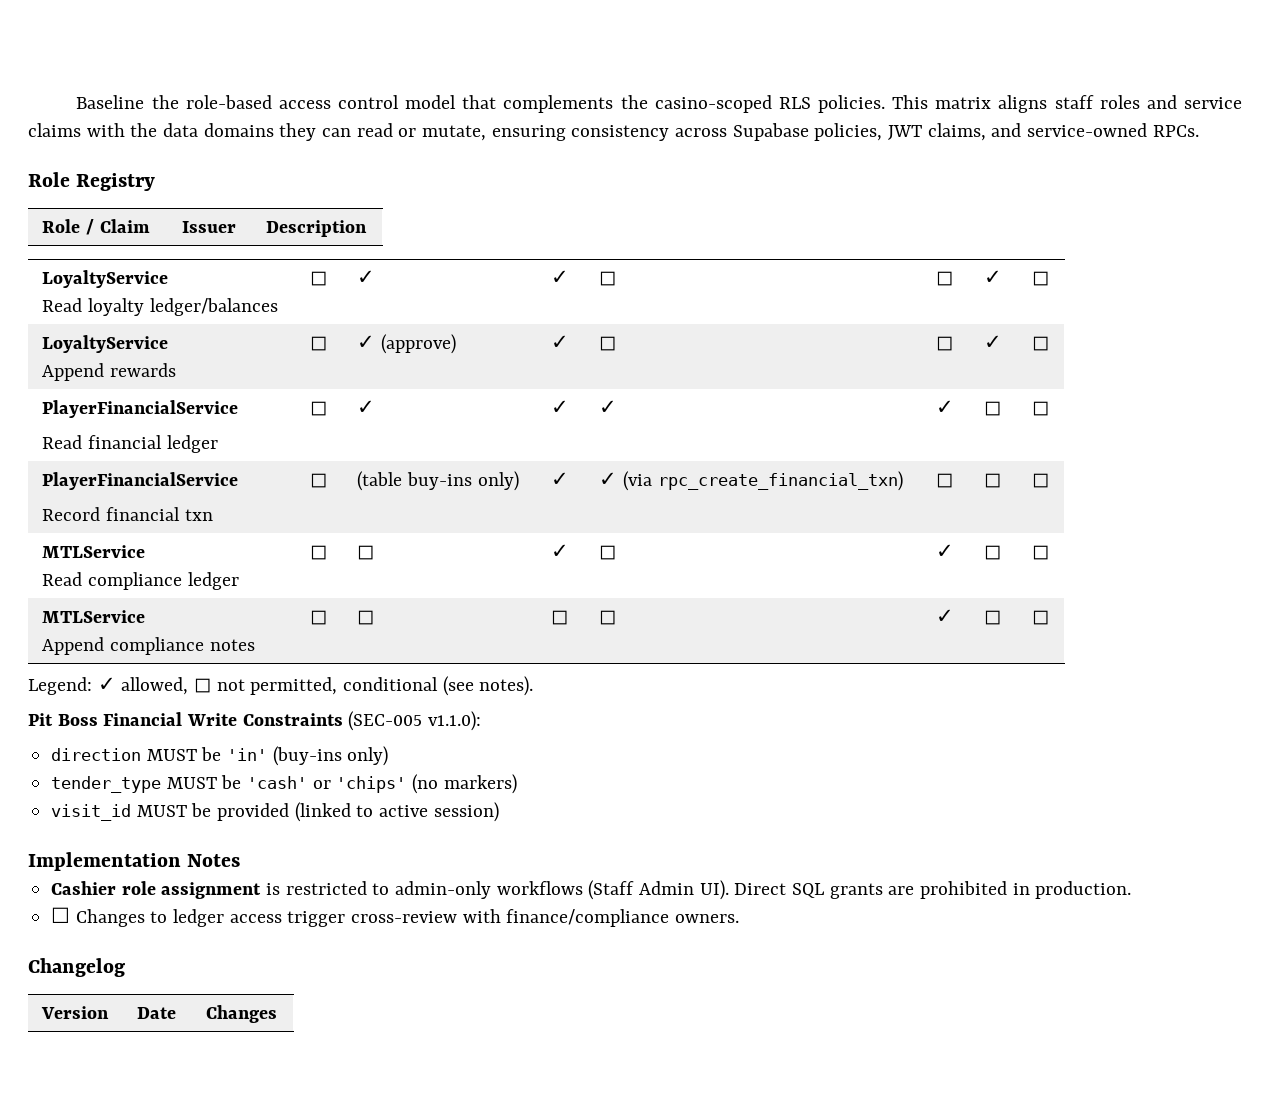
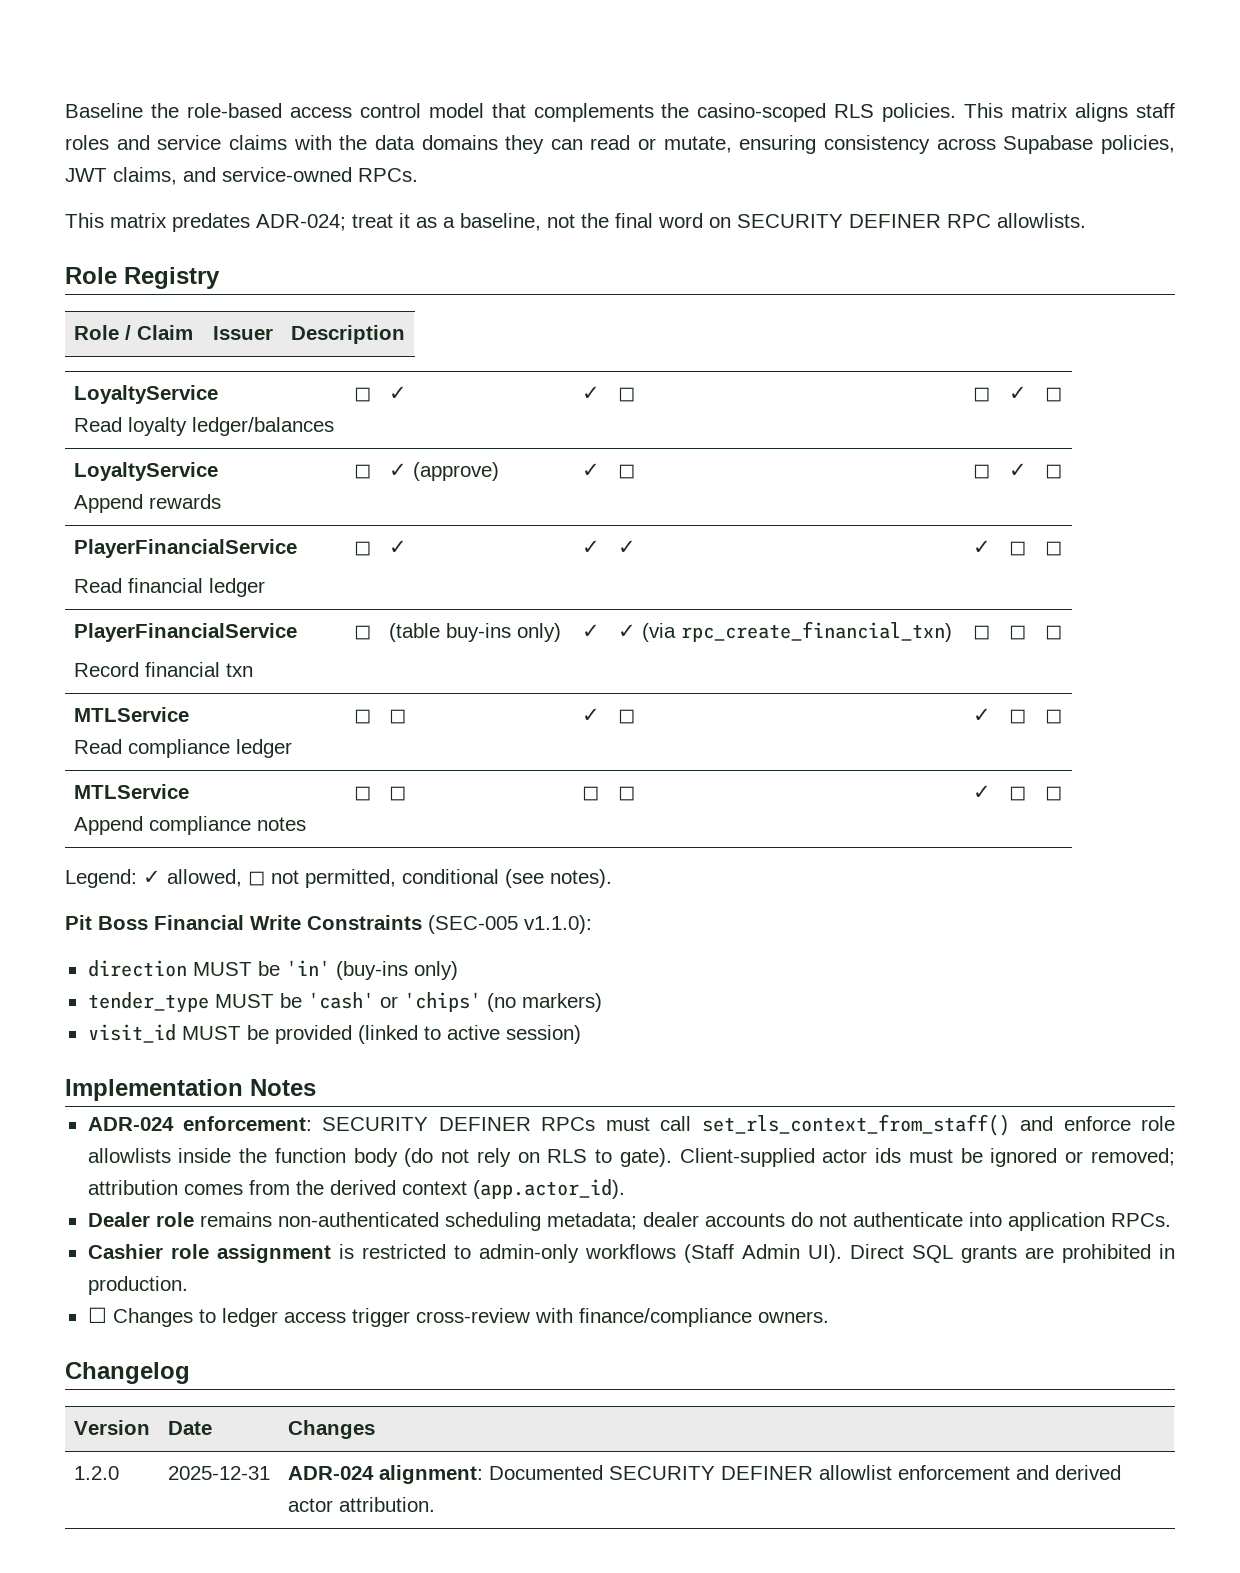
(1199, 131) none -> [65,213,1086,232] // This matrix predates ADR-024; treat it as a baseline, not the final word on SECURITY DEFINER RPC allowlists.
(241, 860) none -> [87,1114,1176,1136] [87,1148,1175,1167] [87,1179,625,1199] [87,1212,1171,1231] // ADR-024 enforcement: SECURITY DEFINER RPCs must call set_rls_context_from_staff() and enforce role allowlists inside the function body (do not rely on RLS to gate). Client-supplied actor ids must be ignored or removed; attribution comes from the derived context (app.actor_id). // Dealer role remains non-authenticated scheduling metadata; dealer accounts do not authenticate into application RPCs.
(278, 1014) none -> [73,1466,119,1480] [167,1466,270,1480] [287,1465,1121,1484] [287,1497,435,1512] // 1.2.0 | 2025-12-31 | ADR-024 alignment: Documented SECURITY DEFINER allowlist enforcement and derived actor attribution.

